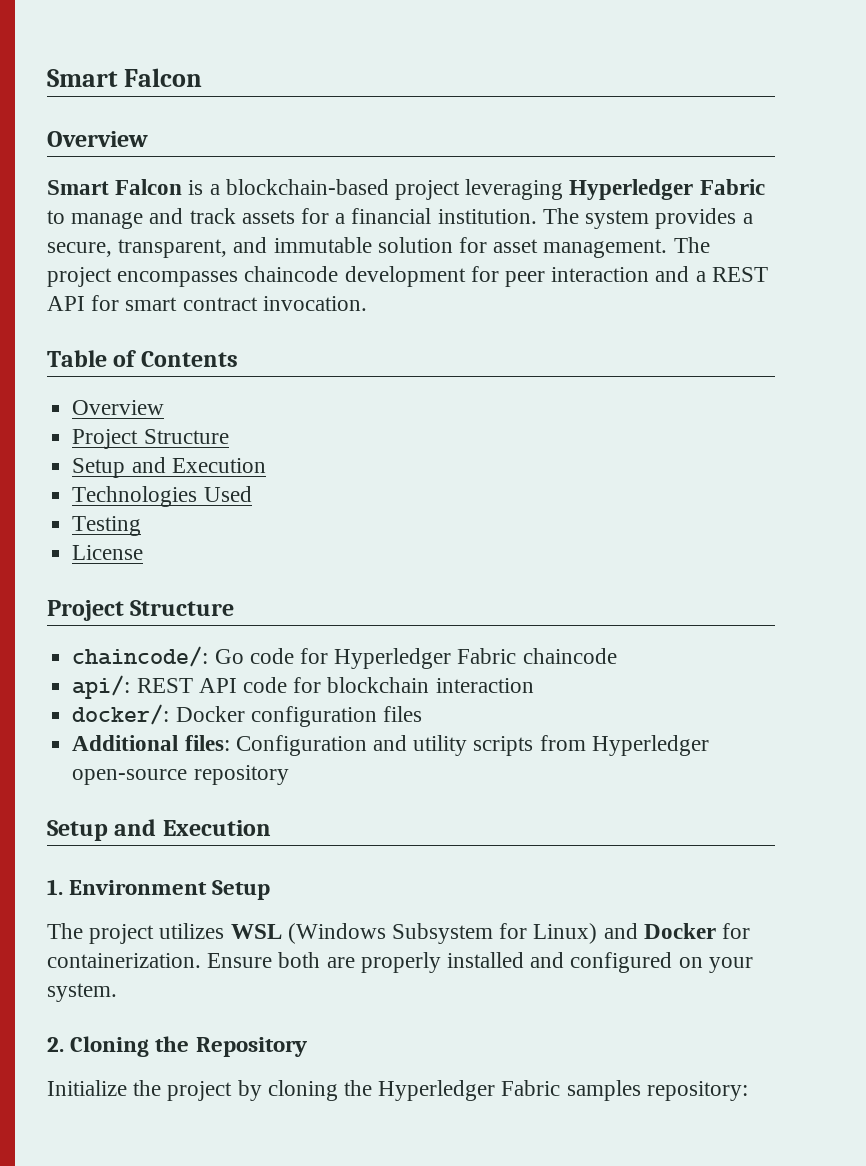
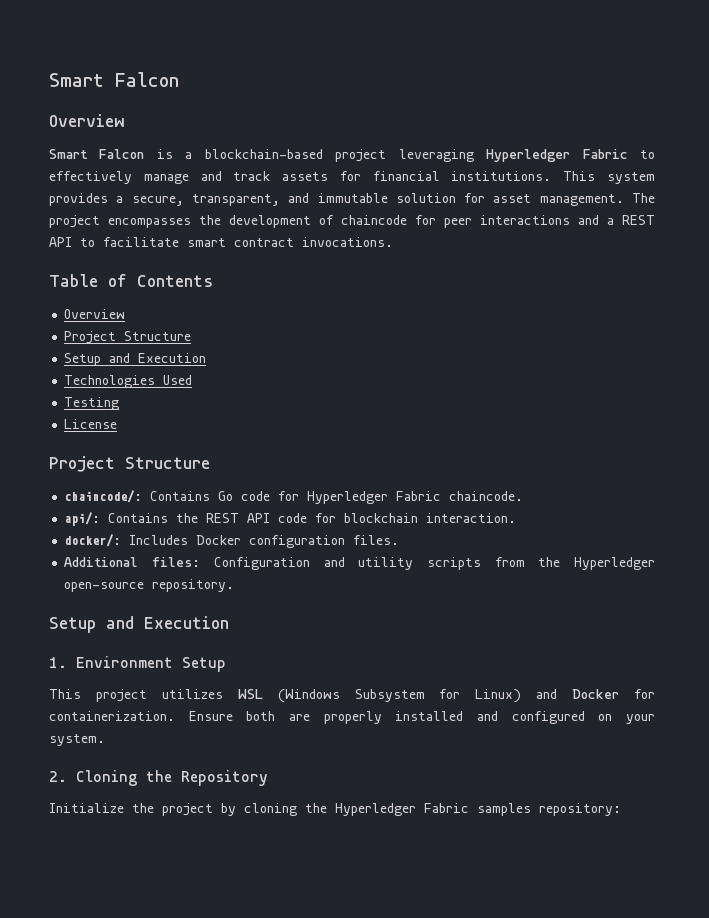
(65, 217) none -> [49,171,132,184] effectively
[335,208,579,224] a financial institution. The -> [372,171,596,181] financial institutions. This
[244,266,466,287] chaincode development -> [199,215,407,228] the development of chaincode
[551,267,650,282] interaction -> [480,215,570,225] interactions
[91,295,120,311] for -> [80,237,179,247] to facilitate
[262,296,367,311] invocation. -> [302,237,393,247] invocations.
(209, 656) none -> [150,491,211,501] Contains
[522,648,617,664] chaincode -> [449,491,524,501] chaincode.
(131, 687) none -> [108,513,199,523] Contains the
[435,678,534,693] interaction -> [426,513,517,523] interaction.
(170, 714) none -> [129,535,189,545] Includes
[382,706,422,722] files -> [353,535,400,545] files.
(586, 743) none -> [538,557,561,567] the
[193,765,289,785] repository -> [152,579,235,592] repository.
[47,923,83,939] The -> [49,689,81,699] This

